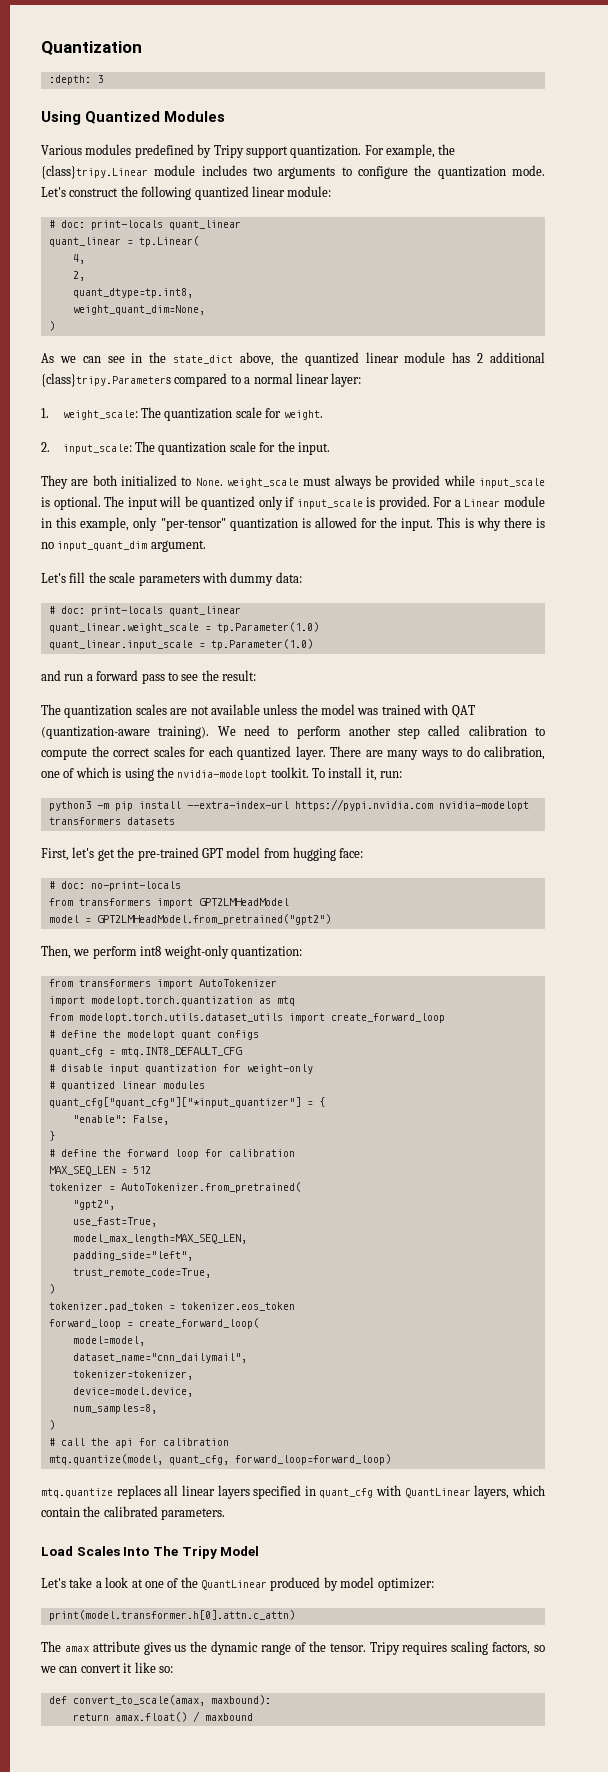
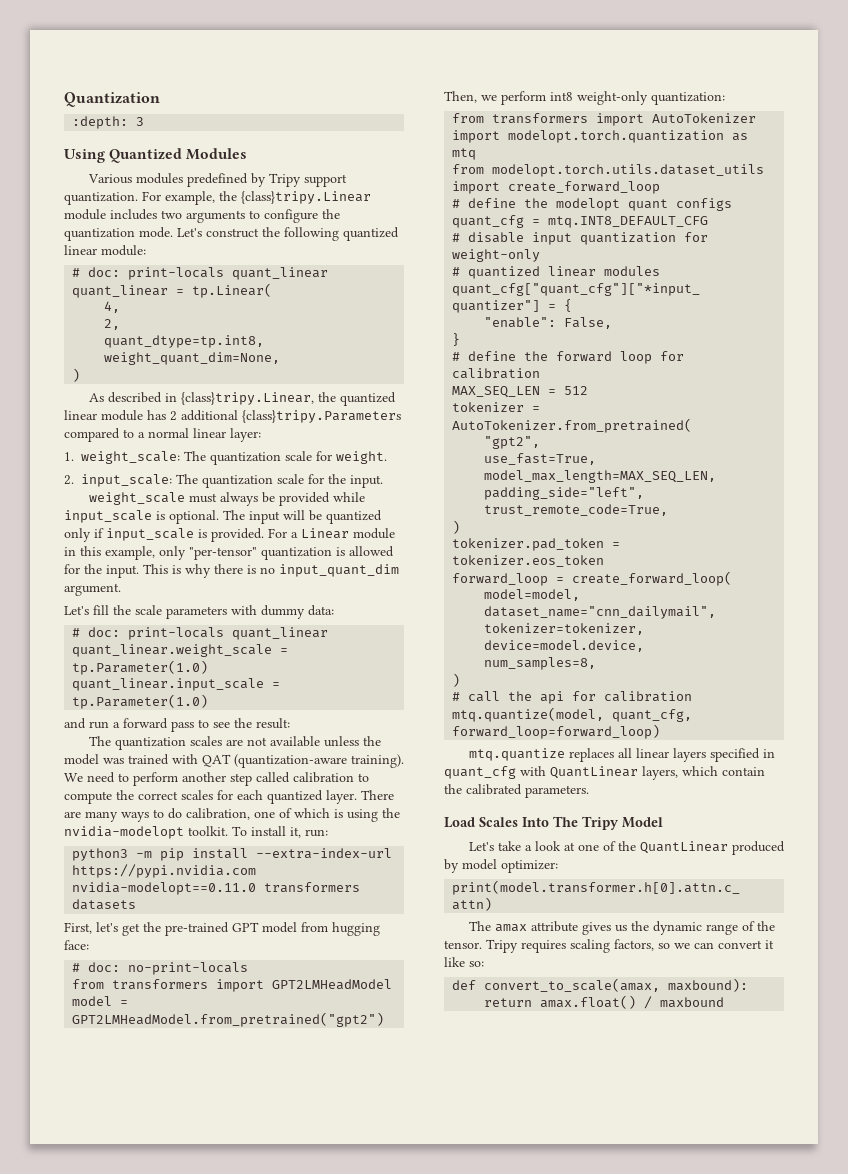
[59,352,274,366] we can see in the state_dict above, -> [107,392,314,405] described in {class}tripy.Linear,
[41,475,223,489] They are both initialized to None. -> (384, 481) none
[438,801,529,811] nvidia-modelopt -> [72,882,257,895] nvidia-modelopt==0.11.0

